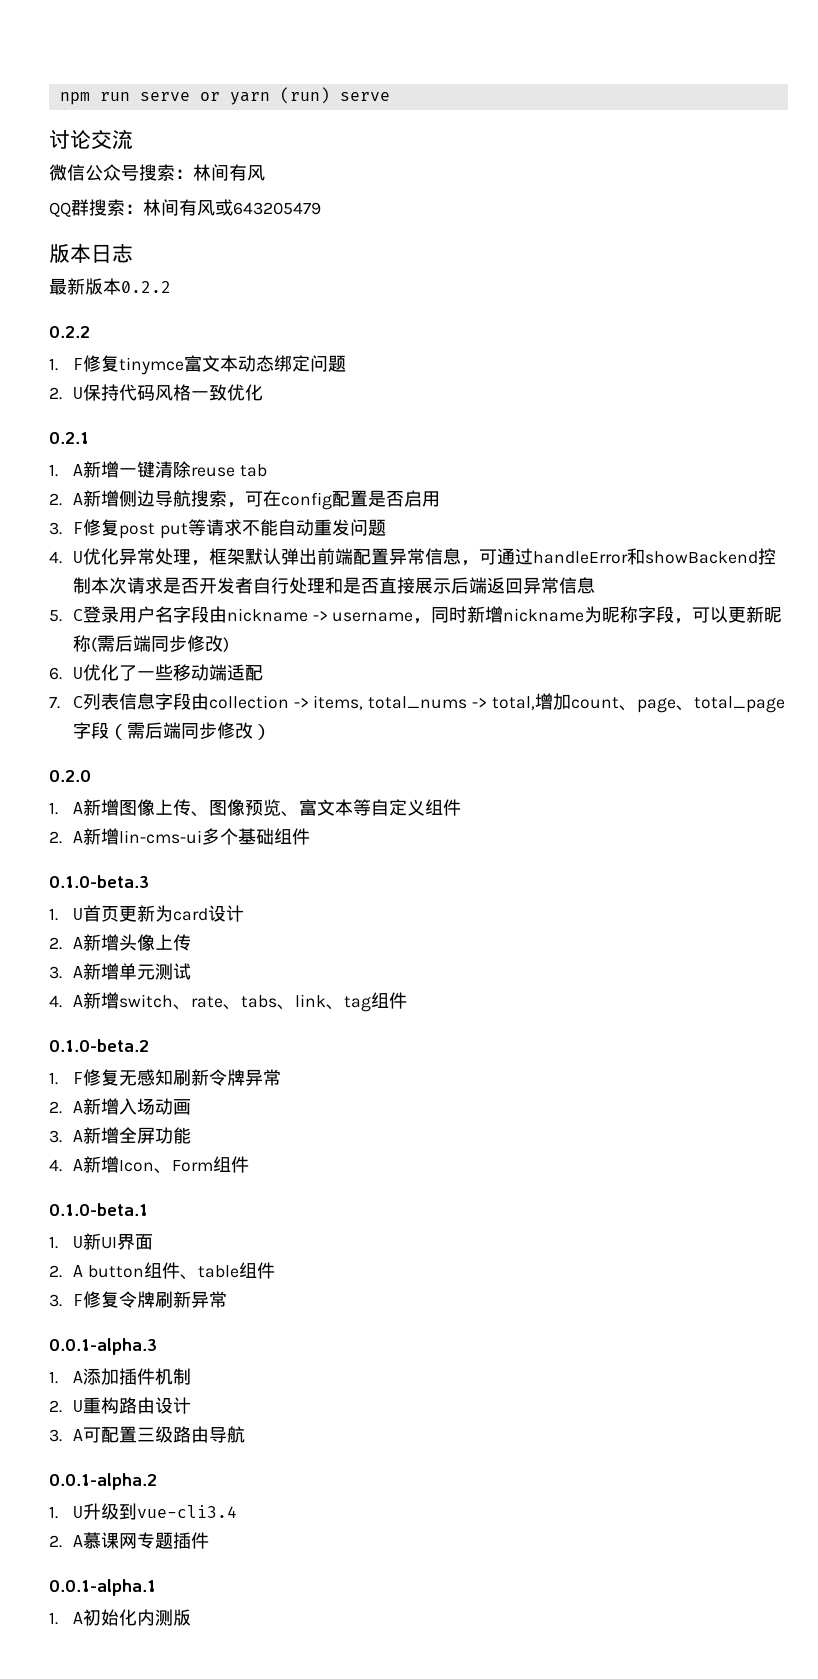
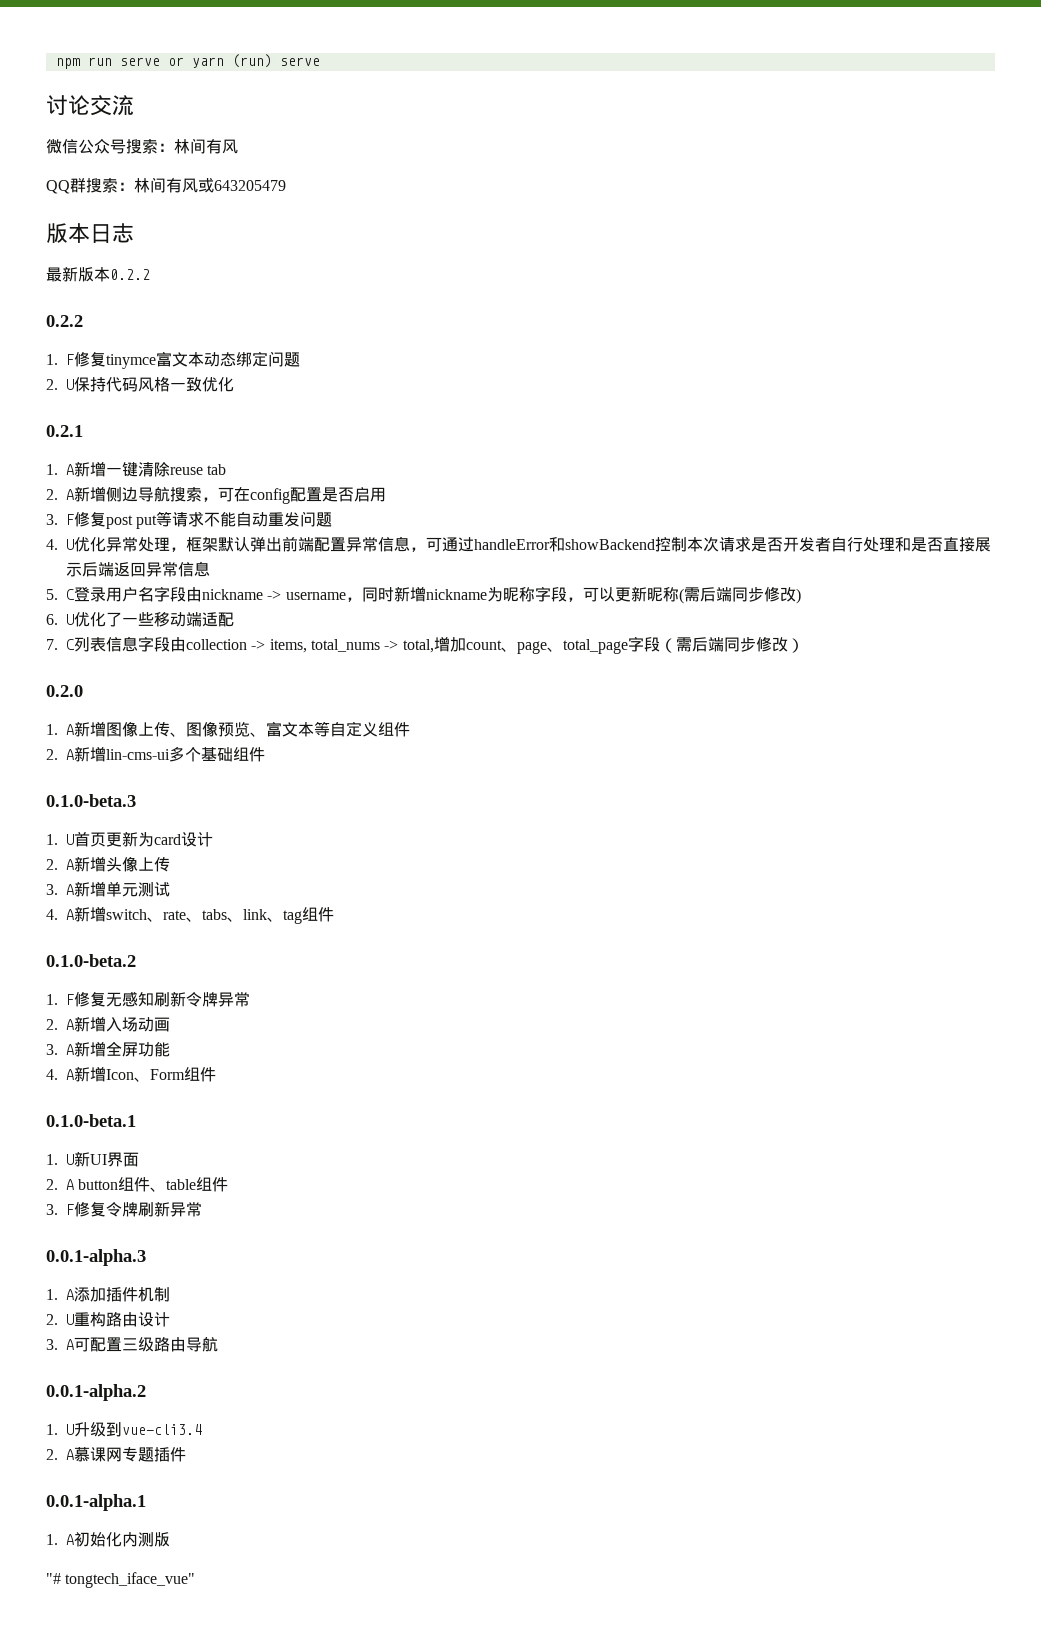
(192, 1617) none -> [46,1572,196,1588] // "# tongtech_iface_vue"

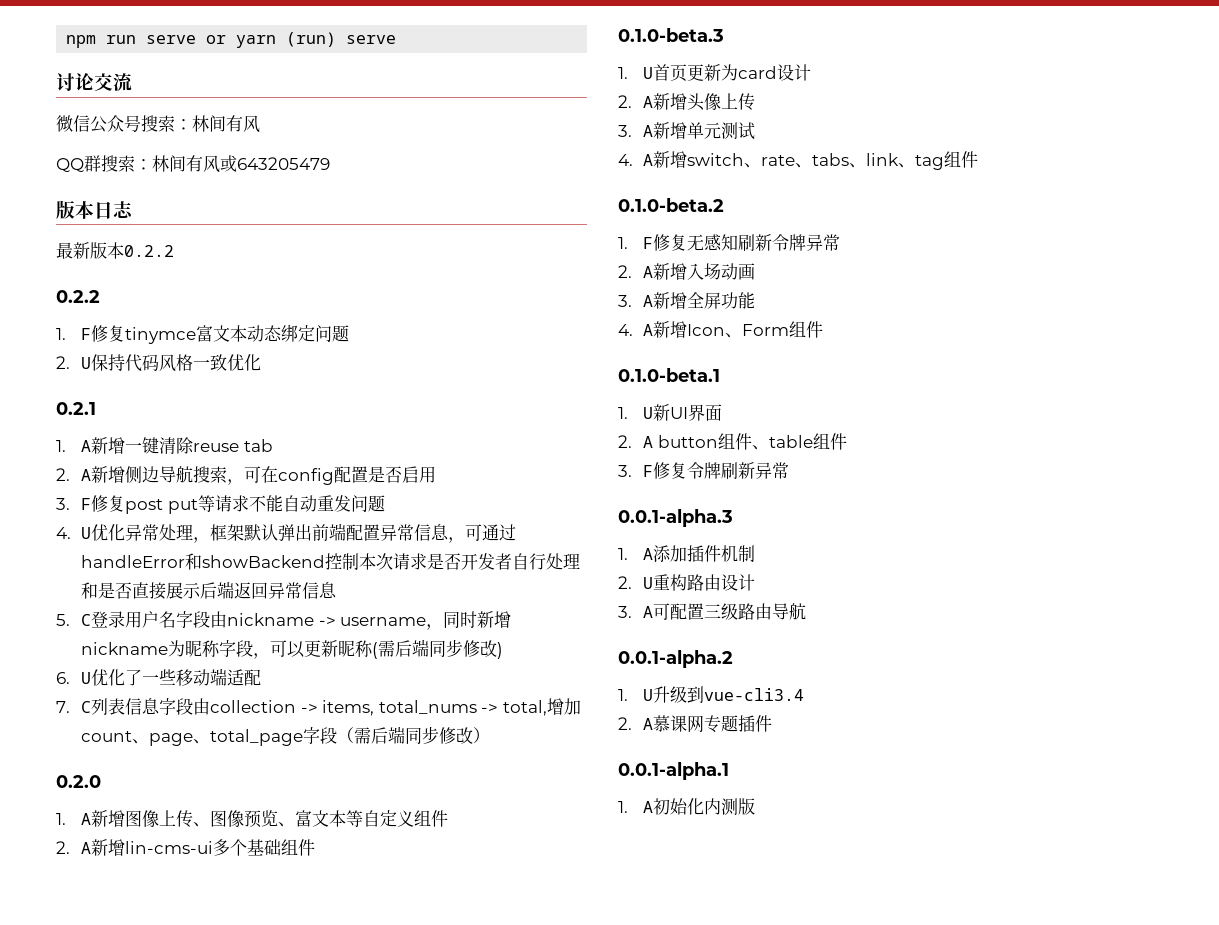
[46,1572,196,1588] // "# tongtech_iface_vue" -> (756, 806) none

